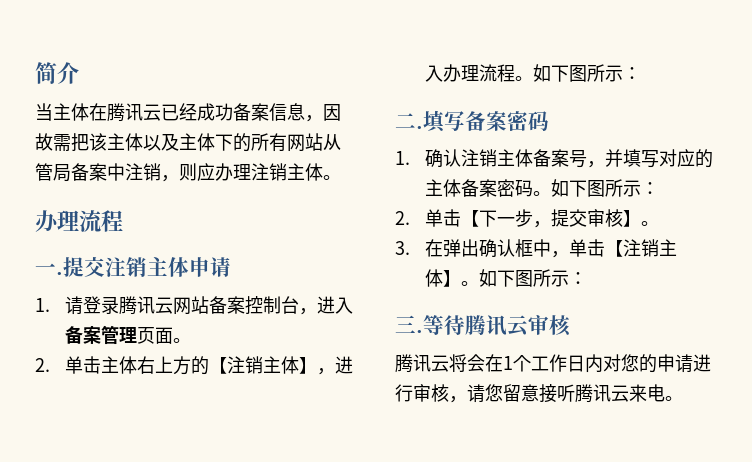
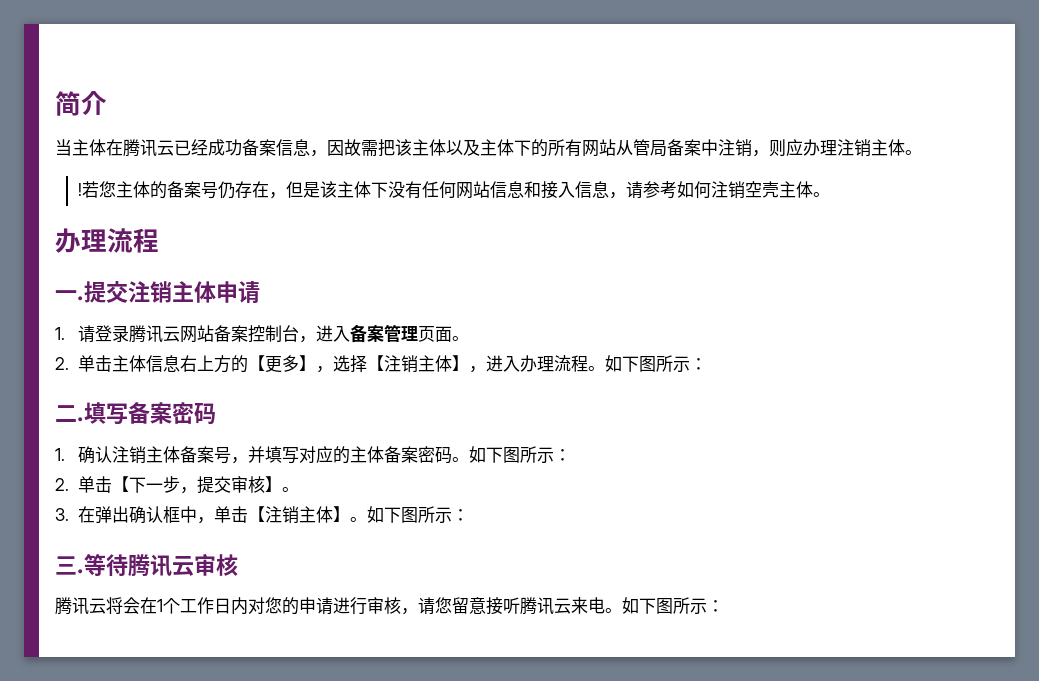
(341, 177) none -> [77,181,830,199] // !若您主体的备案号仍存在，但是该主体下没有任何网站信息和接入信息，请参考如何注销空壳主体。
(137, 365) none -> [145,355,180,372] 信息
(227, 365) none -> [264,355,384,373] 更多】，选择【
(683, 398) none -> [622,597,724,614] 如下图所示：

